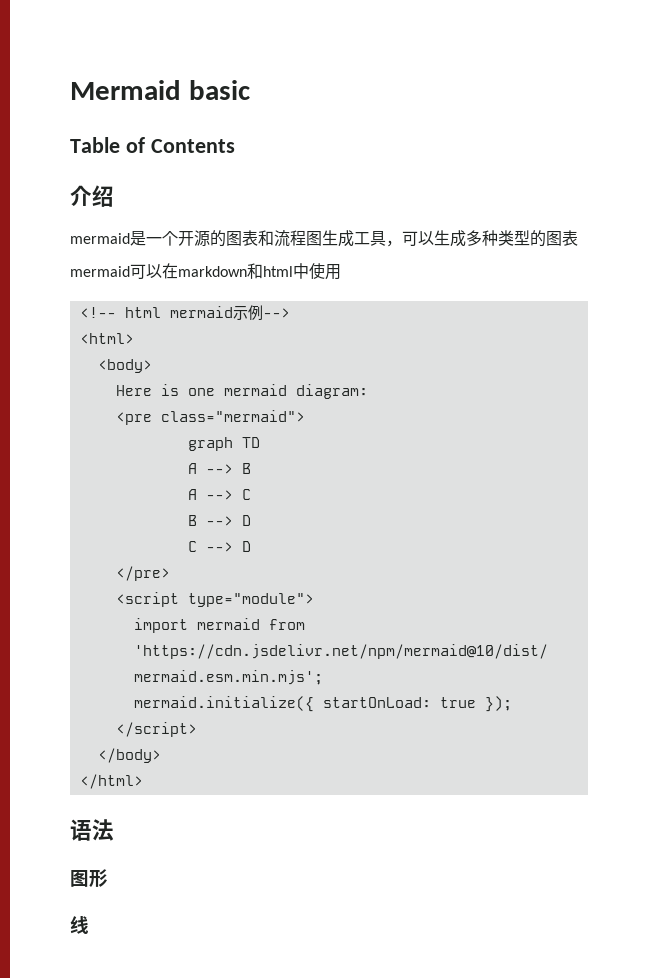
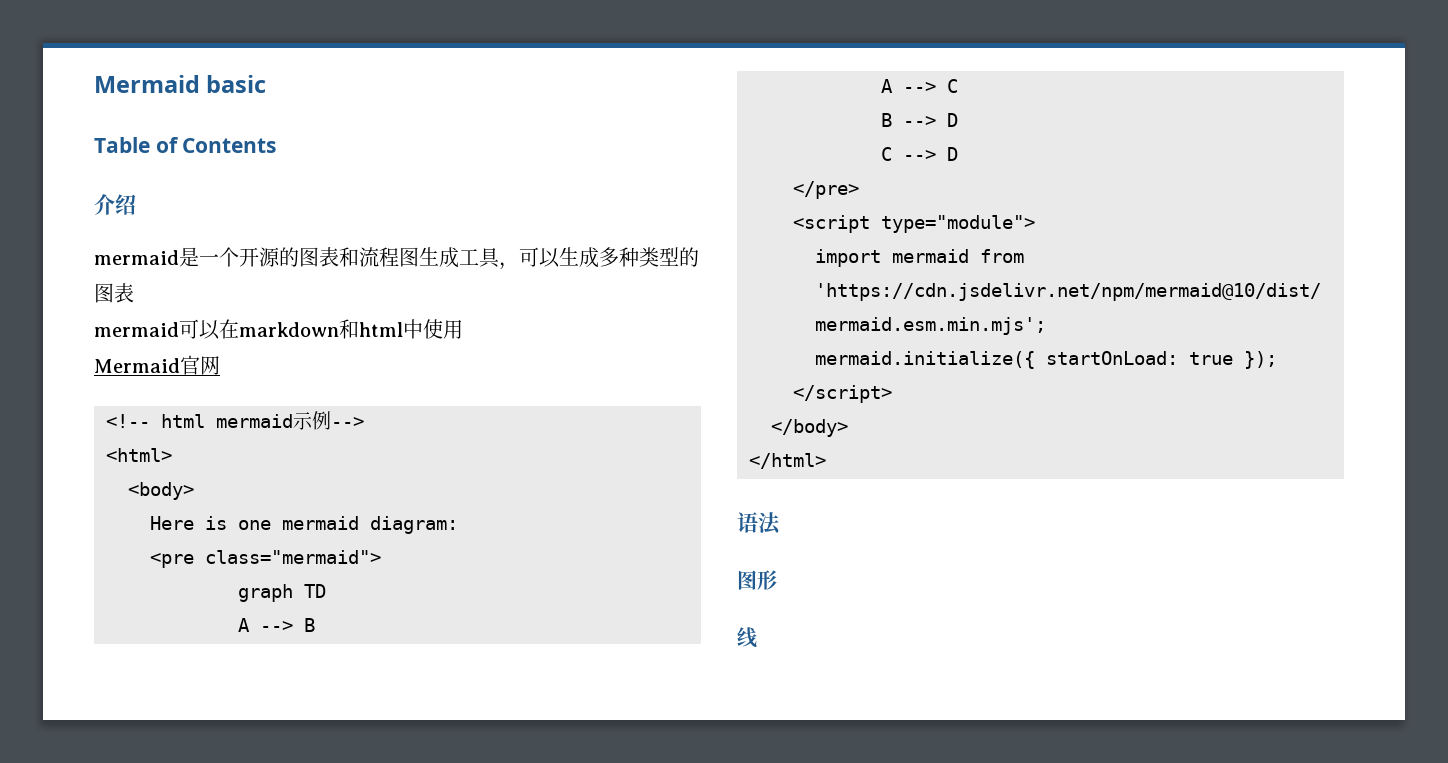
(341, 272) none -> [94,355,220,375] // Mermaid官网

